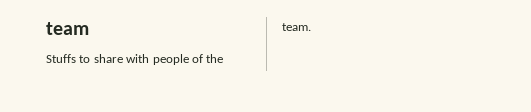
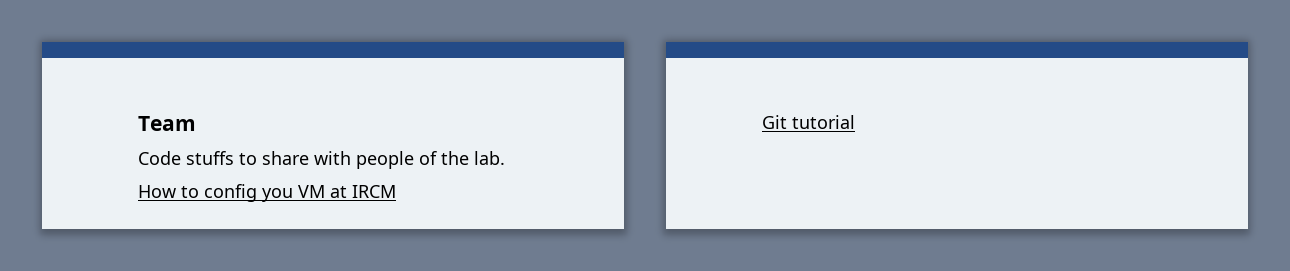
[46,22,89,35] [46,54,76,63] team // Stuffs -> [138,116,196,131] [138,151,234,165] Team // Code stuffs
[282,23,311,31] team. -> [474,151,505,165] [138,184,396,202] [762,115,855,129] lab. // How to config you VM at IRCM // Git tutorial

